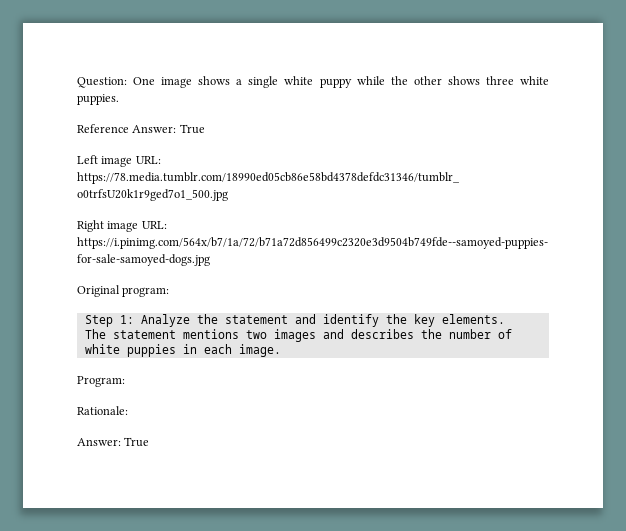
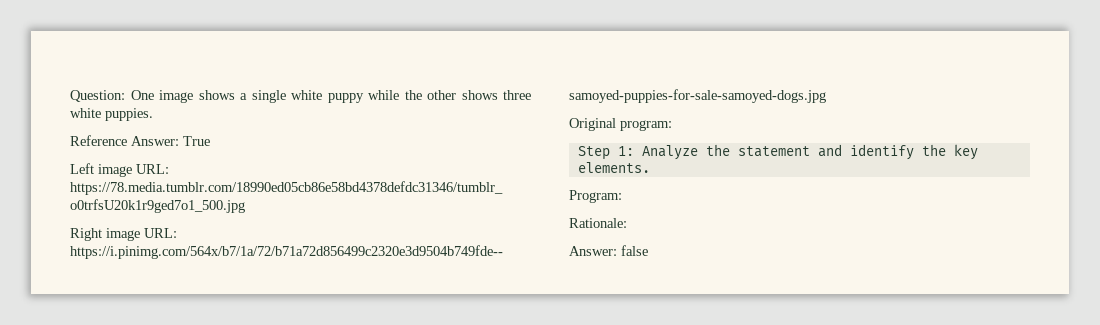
[84,329,512,342] [84,344,281,357] // The statement mentions two images and describes the number of white puppies in each image. -> (650, 167) none
[124,437,150,447] True -> [621,245,648,256] false

